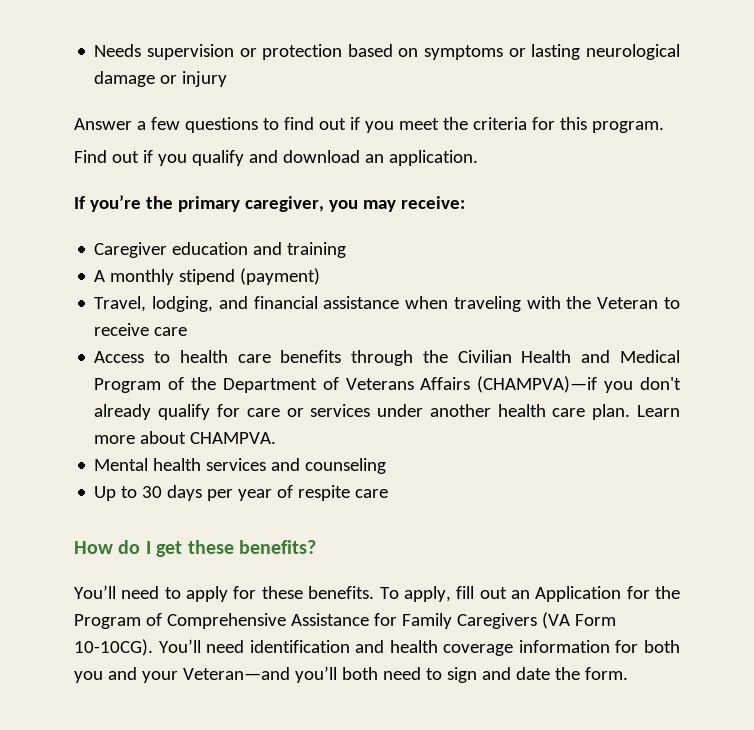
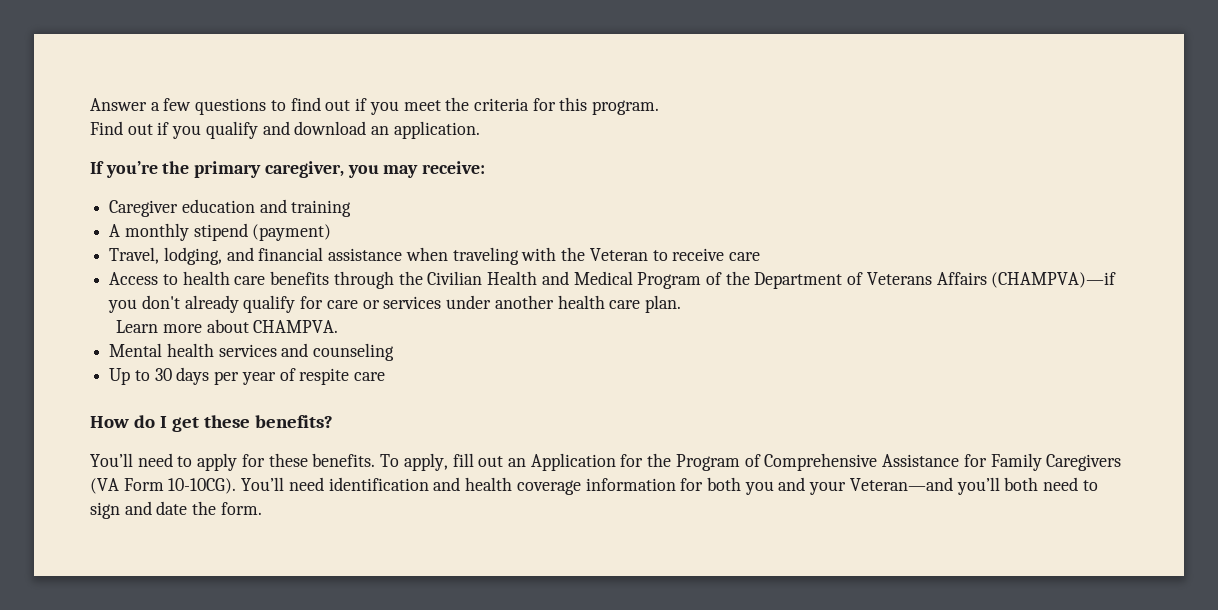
[94,44,680,60] [94,71,228,87] Needs supervision or protection based on symptoms or lasting neurological damage or injury // -> (90, 104) none
(631, 412) none -> (681, 304) //

